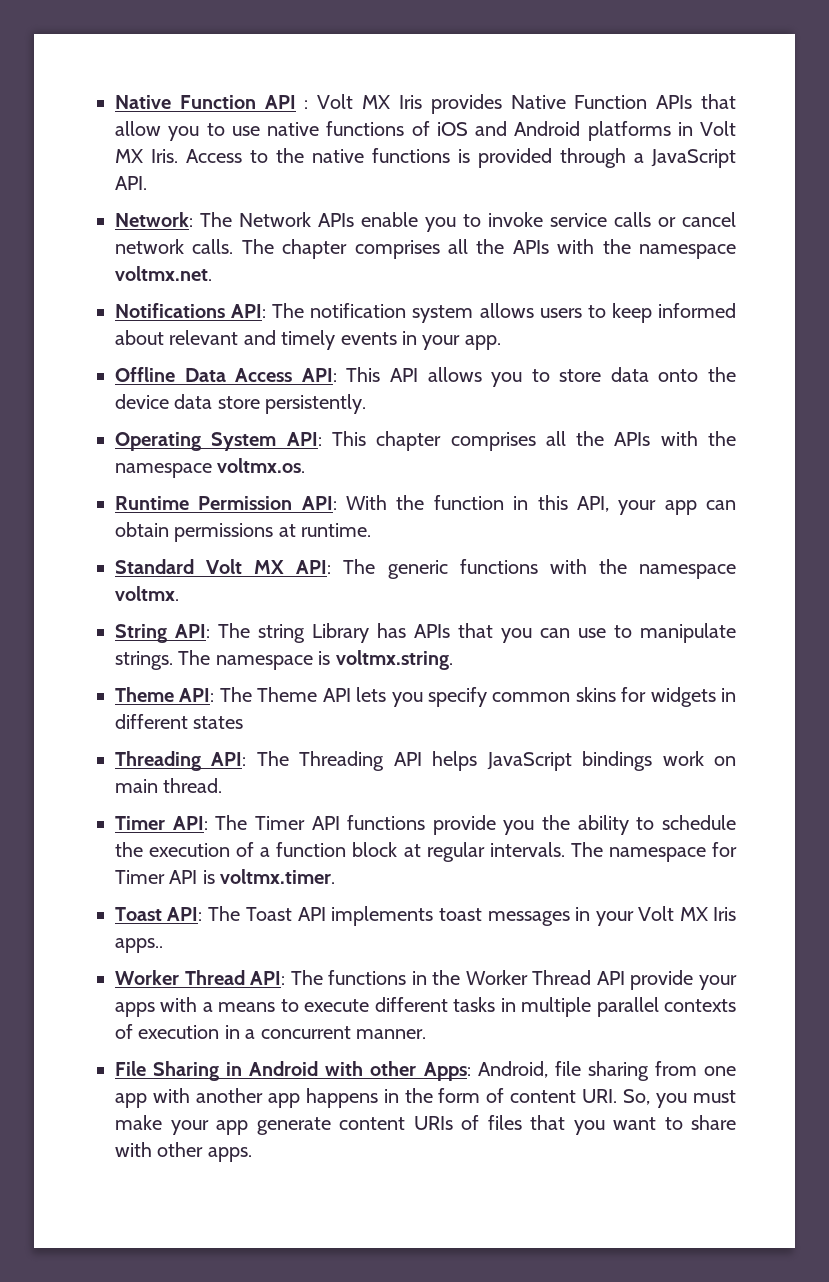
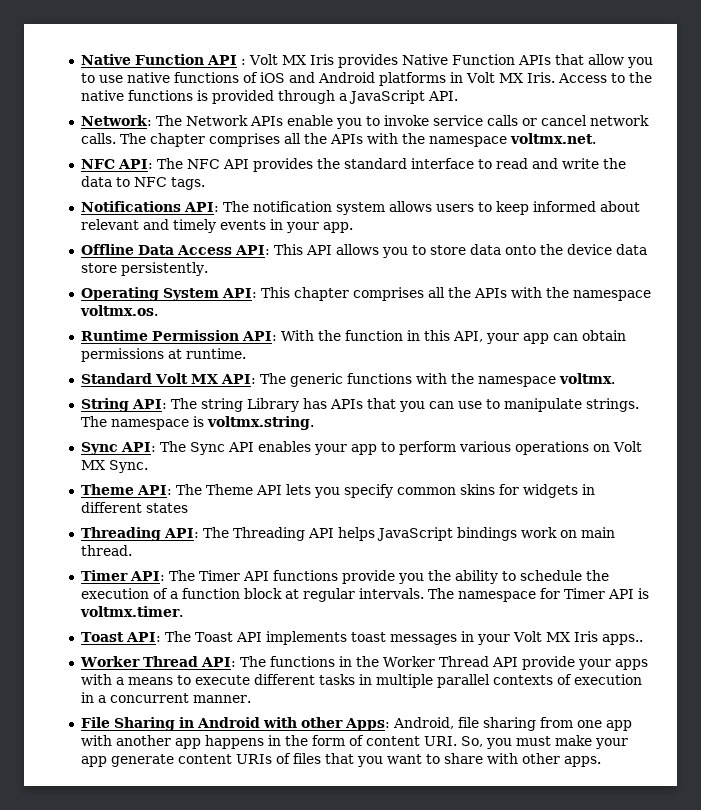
(212, 273) none -> [80,158,626,172] [80,176,205,190] // NFC API: The NFC API provides the standard interface to read and write the data to NFC tags.
(453, 660) none -> [80,441,642,455] [80,460,148,473] // Sync API: The Sync API enables your app to perform various operations on Volt MX Sync.

